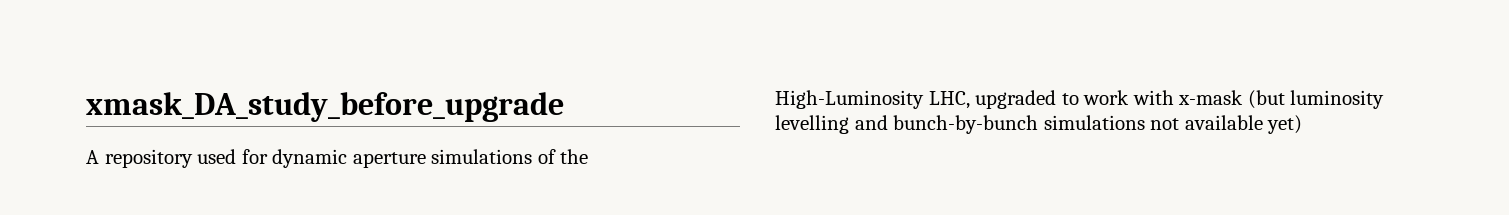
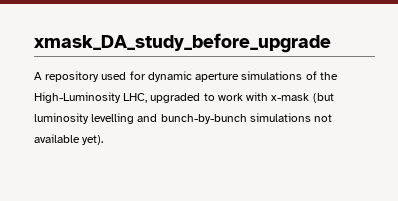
[1267,115,1303,134] yet) -> [82,135,104,145] yet).

